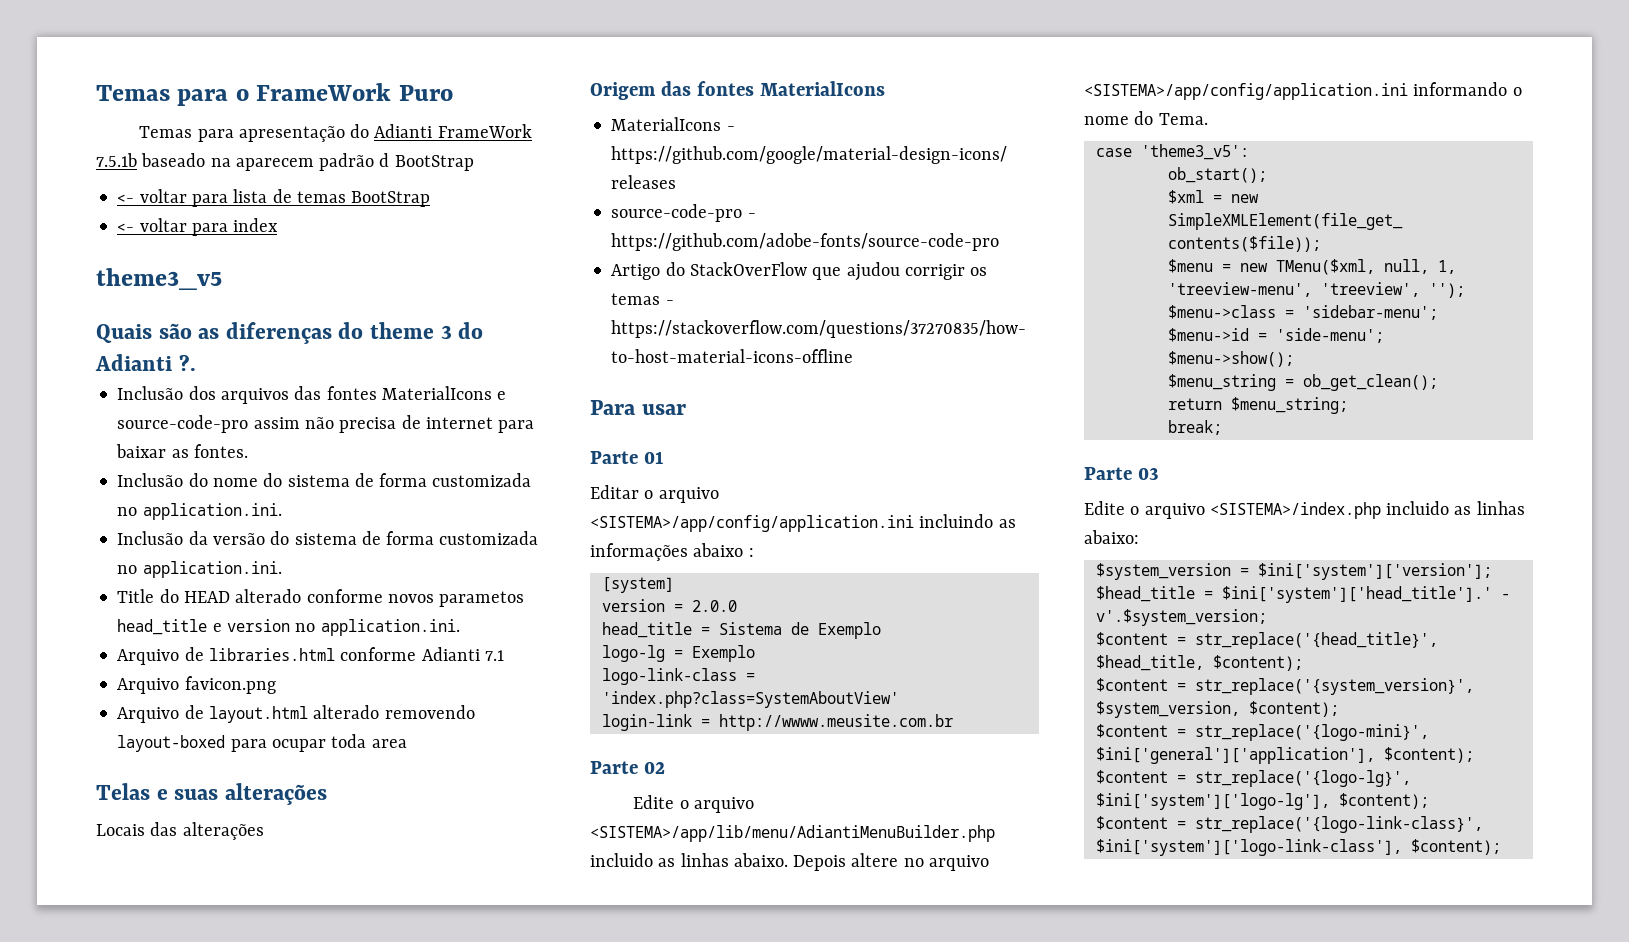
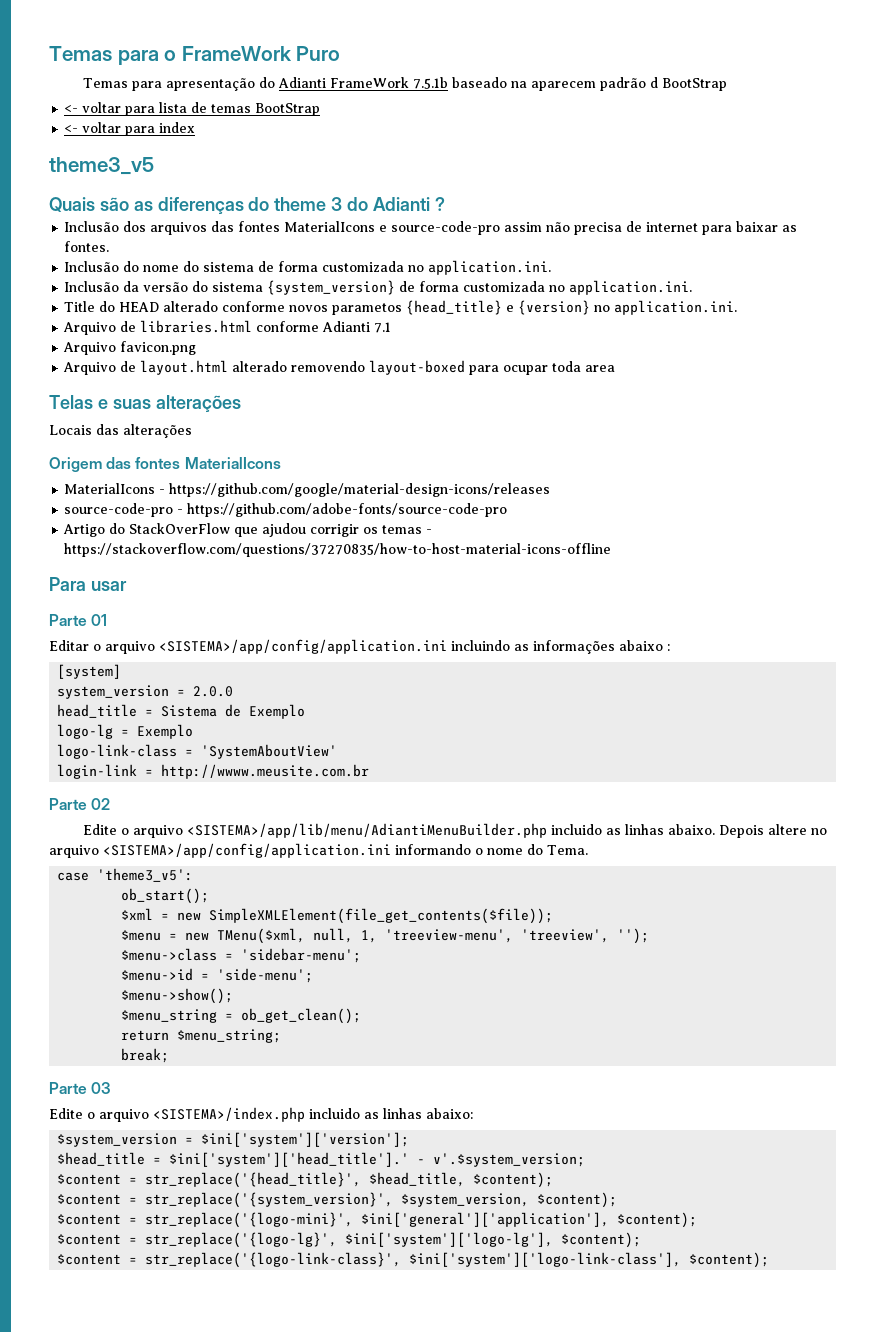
[178,354,196,371] ?. -> [434,197,445,211] ?
(357, 539) none -> [267,280,396,295] {system_version}
[117,619,290,635] head_title e version -> [406,300,591,315] {head_title} e {version}
[601,599,665,612] version -> [57,685,170,699] system_version
[601,691,899,708] 'index.php?class=SystemAboutView' -> [201,744,338,759] 'SystemAboutView'

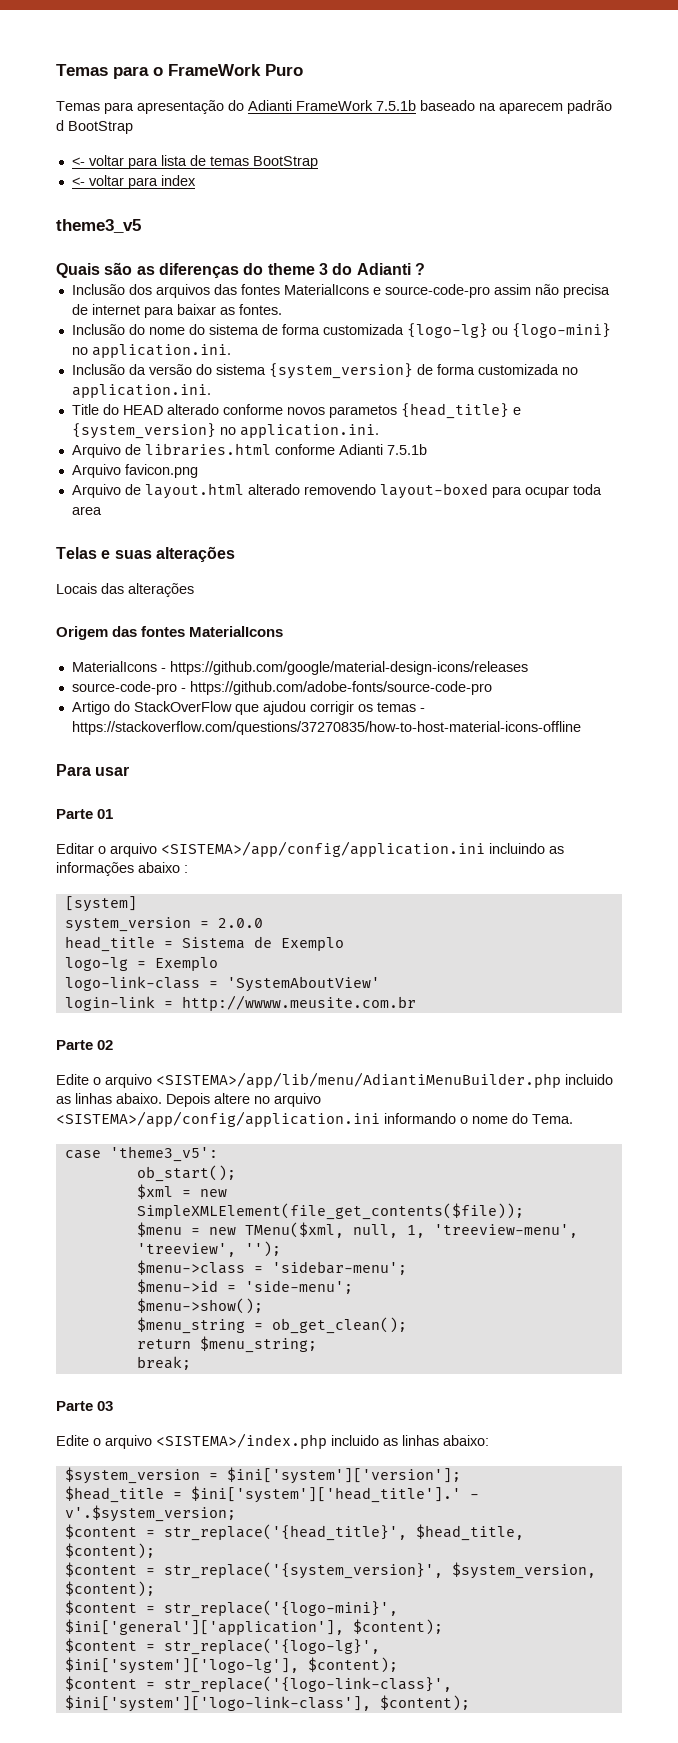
(405, 266) none -> [406,323,611,338] {logo-lg} ou {logo-mini}
[518,300,591,315] {version} -> [71,423,216,439] {system_version}
[374,322,392,333] 7.1 -> [386,444,427,455] 7.5.1b

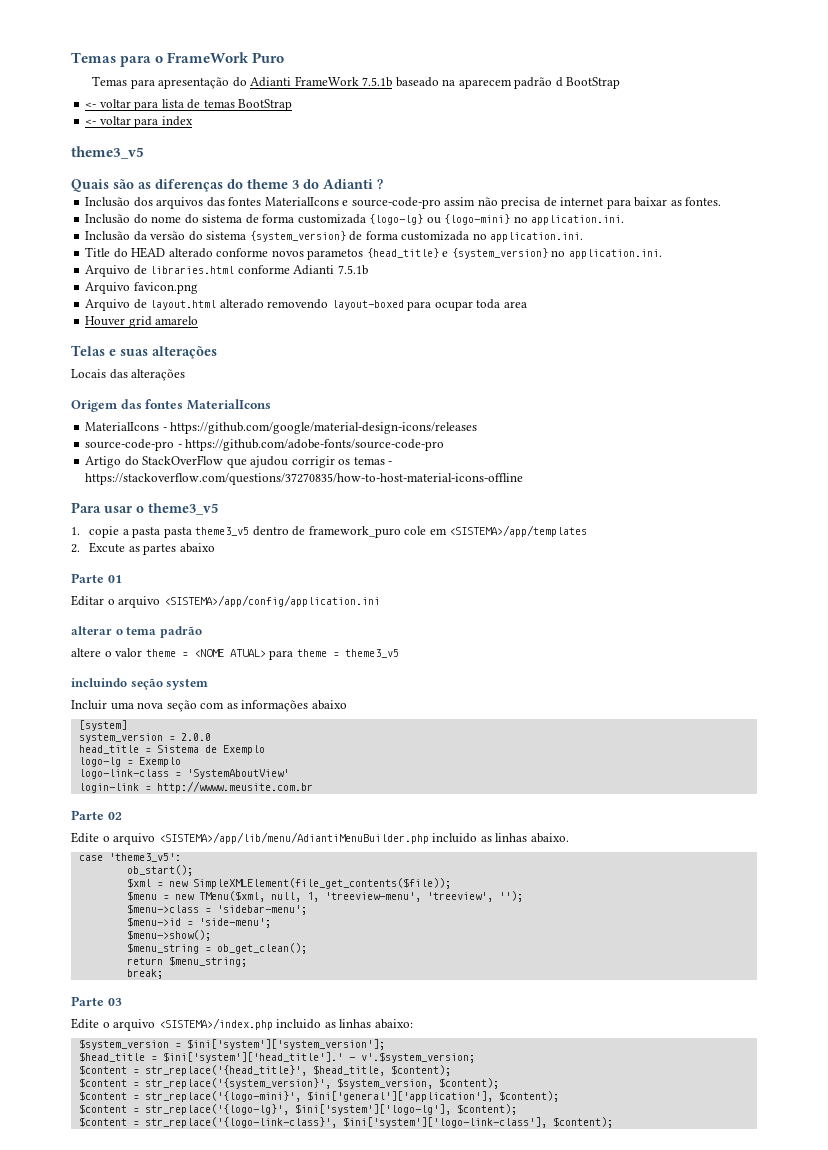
(102, 510) none -> [85,316,199,328] // Houver grid amarelo
(130, 771) none -> [136,503,218,515] [71,525,588,538] [71,542,215,555] o theme3_v5 // 1. copie a pasta pasta theme3_v5 dentro de framework_puro cole em <SISTEMA>/app/templates // 2. Excute as partes abaixo
[489,843,545,854] incluindo -> [71,626,202,638] [71,648,399,660] [71,678,209,690] [71,700,225,712] // alterar o tema padrão // altere o valor theme = <NOME ATUAL> para theme = theme3_v5 // incluindo seção system // Incluir uma nova seção com
[184,865,188,873] : -> (347, 705) none
[166,1093,321,1107] [56,1111,573,1127] Depois altere no arquivo <SISTEMA>/app/config/application.ini informando o nome do Tema. -> (569, 838) none
[226,1467,461,1484] $ini['system']['version']; -> [186,1039,385,1050] $ini['system']['system_version'];

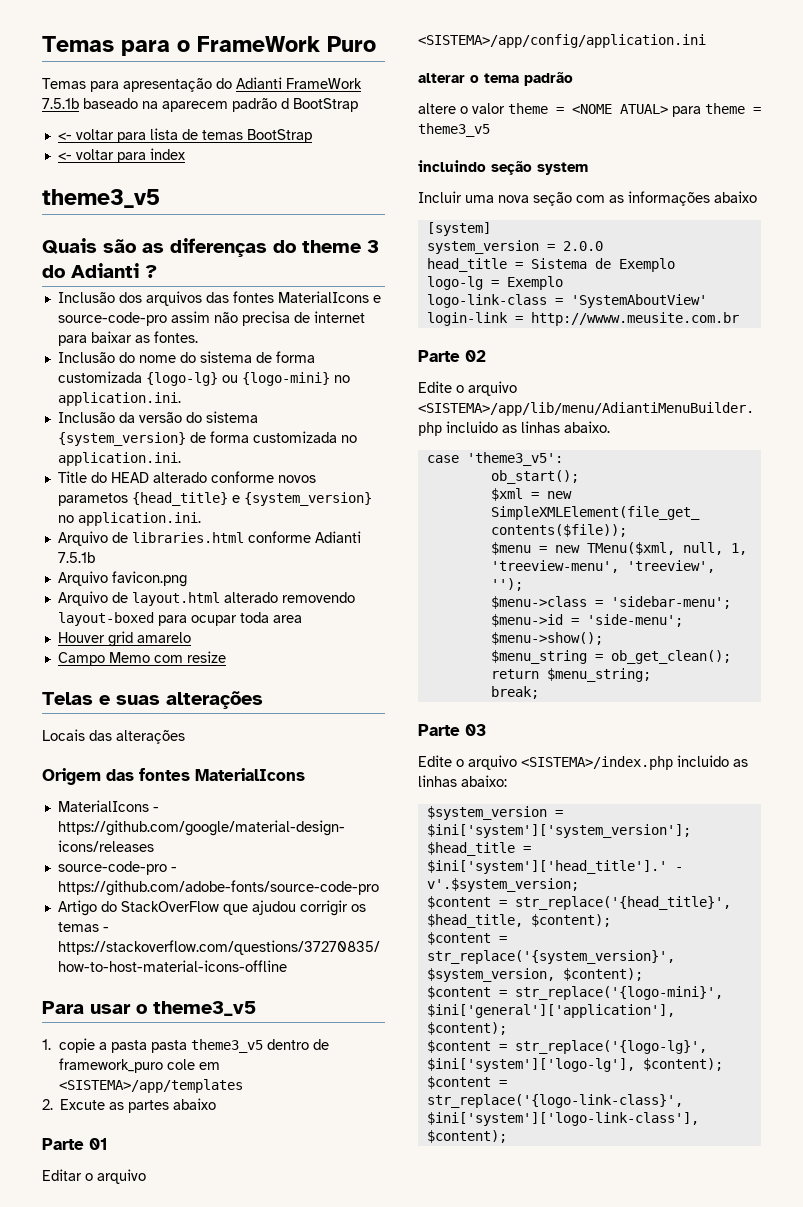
(199, 320) none -> [57,651,226,666] // Campo Memo com resize

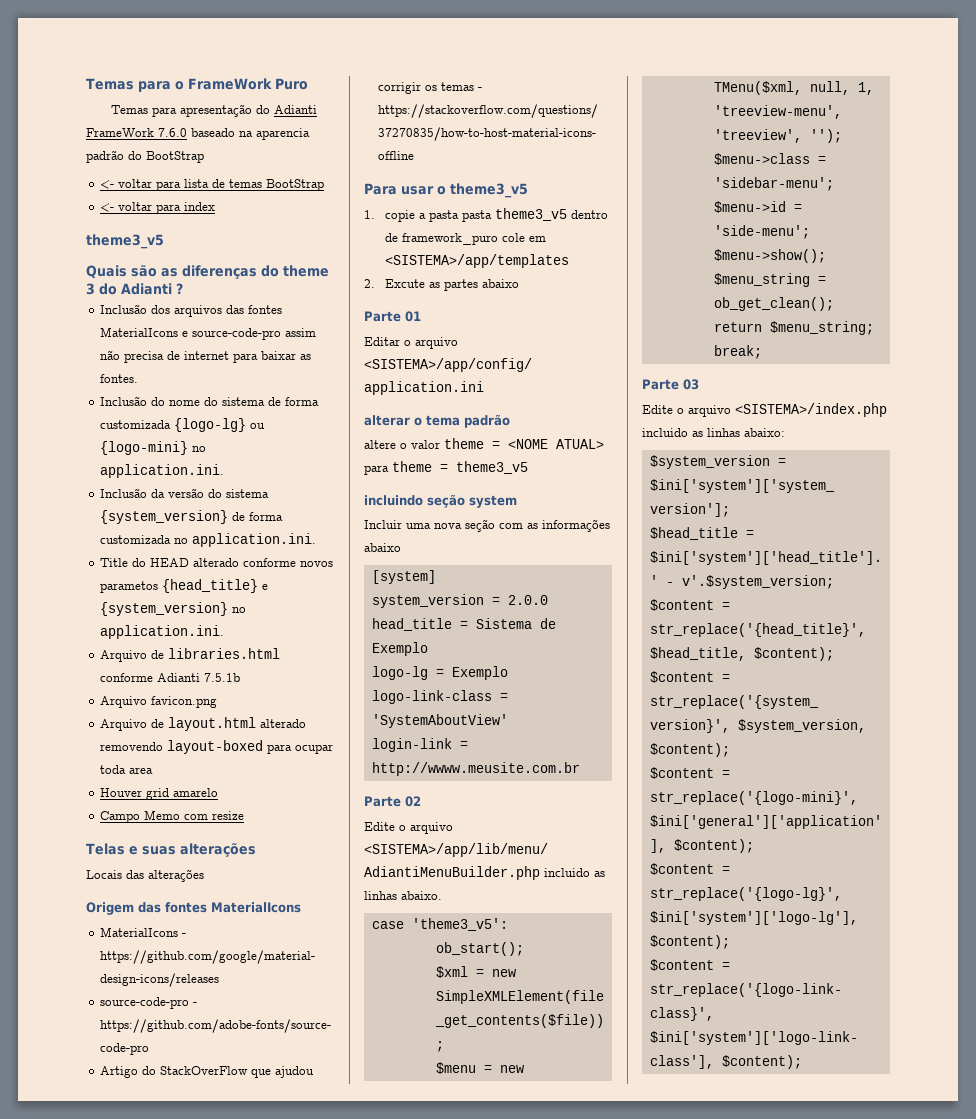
[42,98,79,109] 7.5.1b -> [158,128,187,137] 7.6.0
[162,98,289,112] aparecem padrão d -> [256,128,310,140] [86,150,142,163] aparencia padrão do

